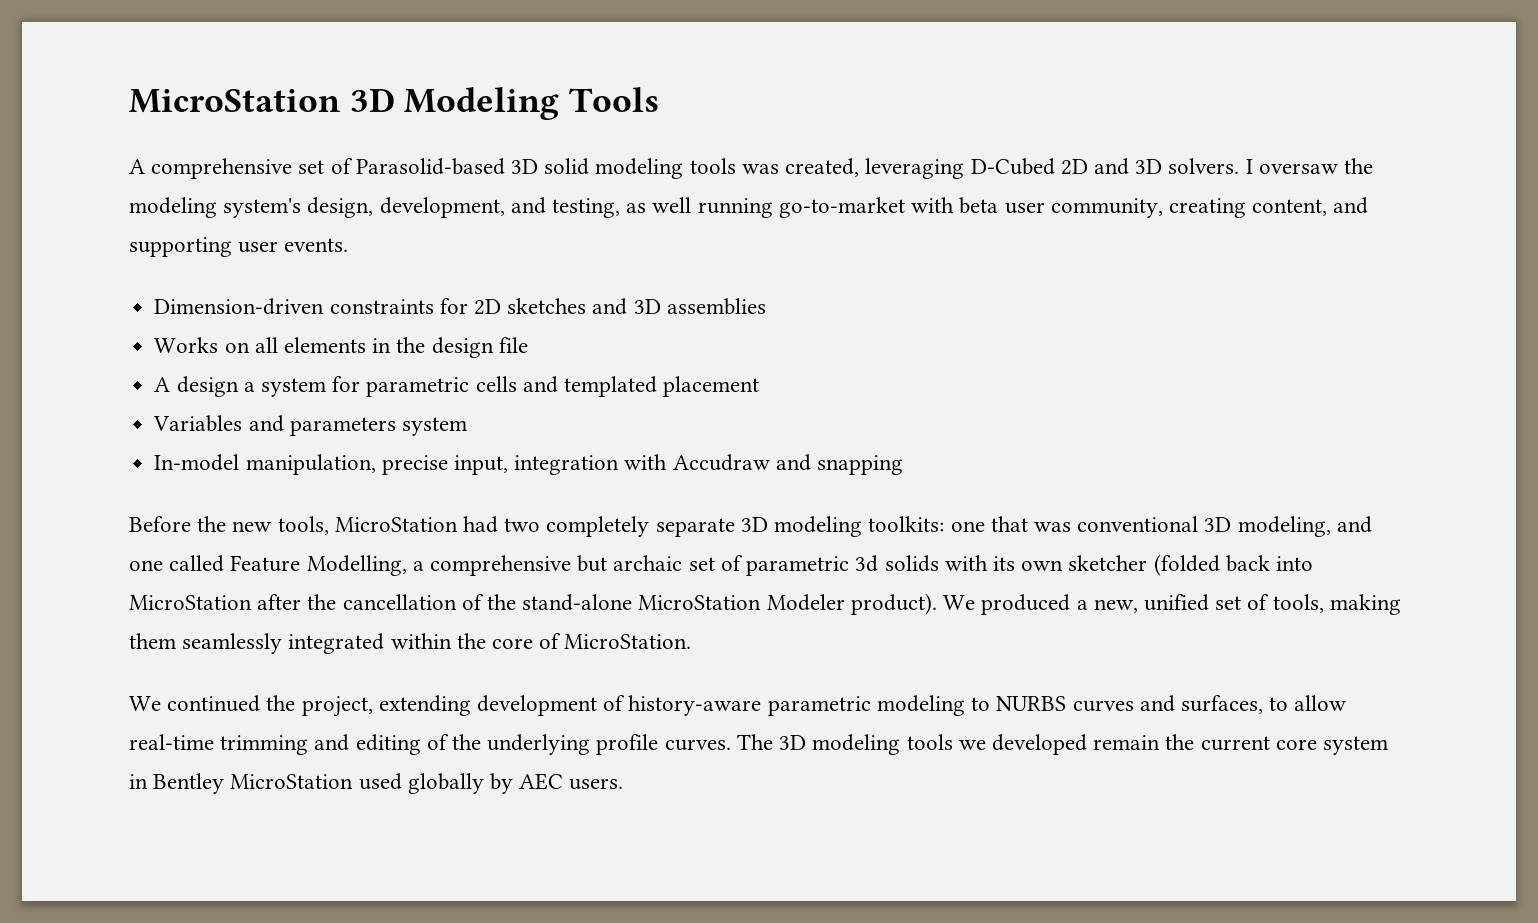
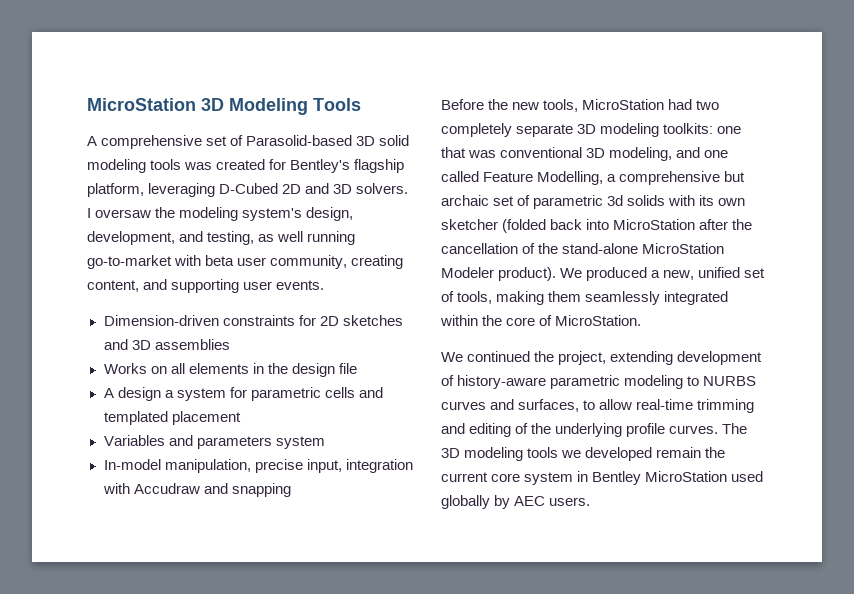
[785,158,860,177] created, -> [216,159,405,173] [87,183,144,197] created for Bentley's flagship platform,

